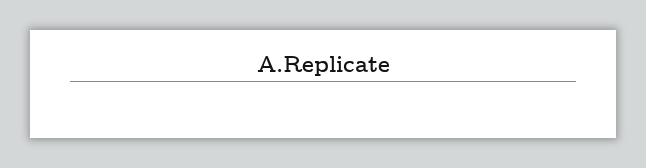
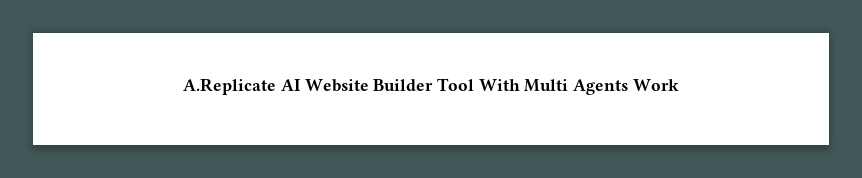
(390, 66) none -> [280,78,679,95] AI Website Builder Tool With Multi Agents Work

